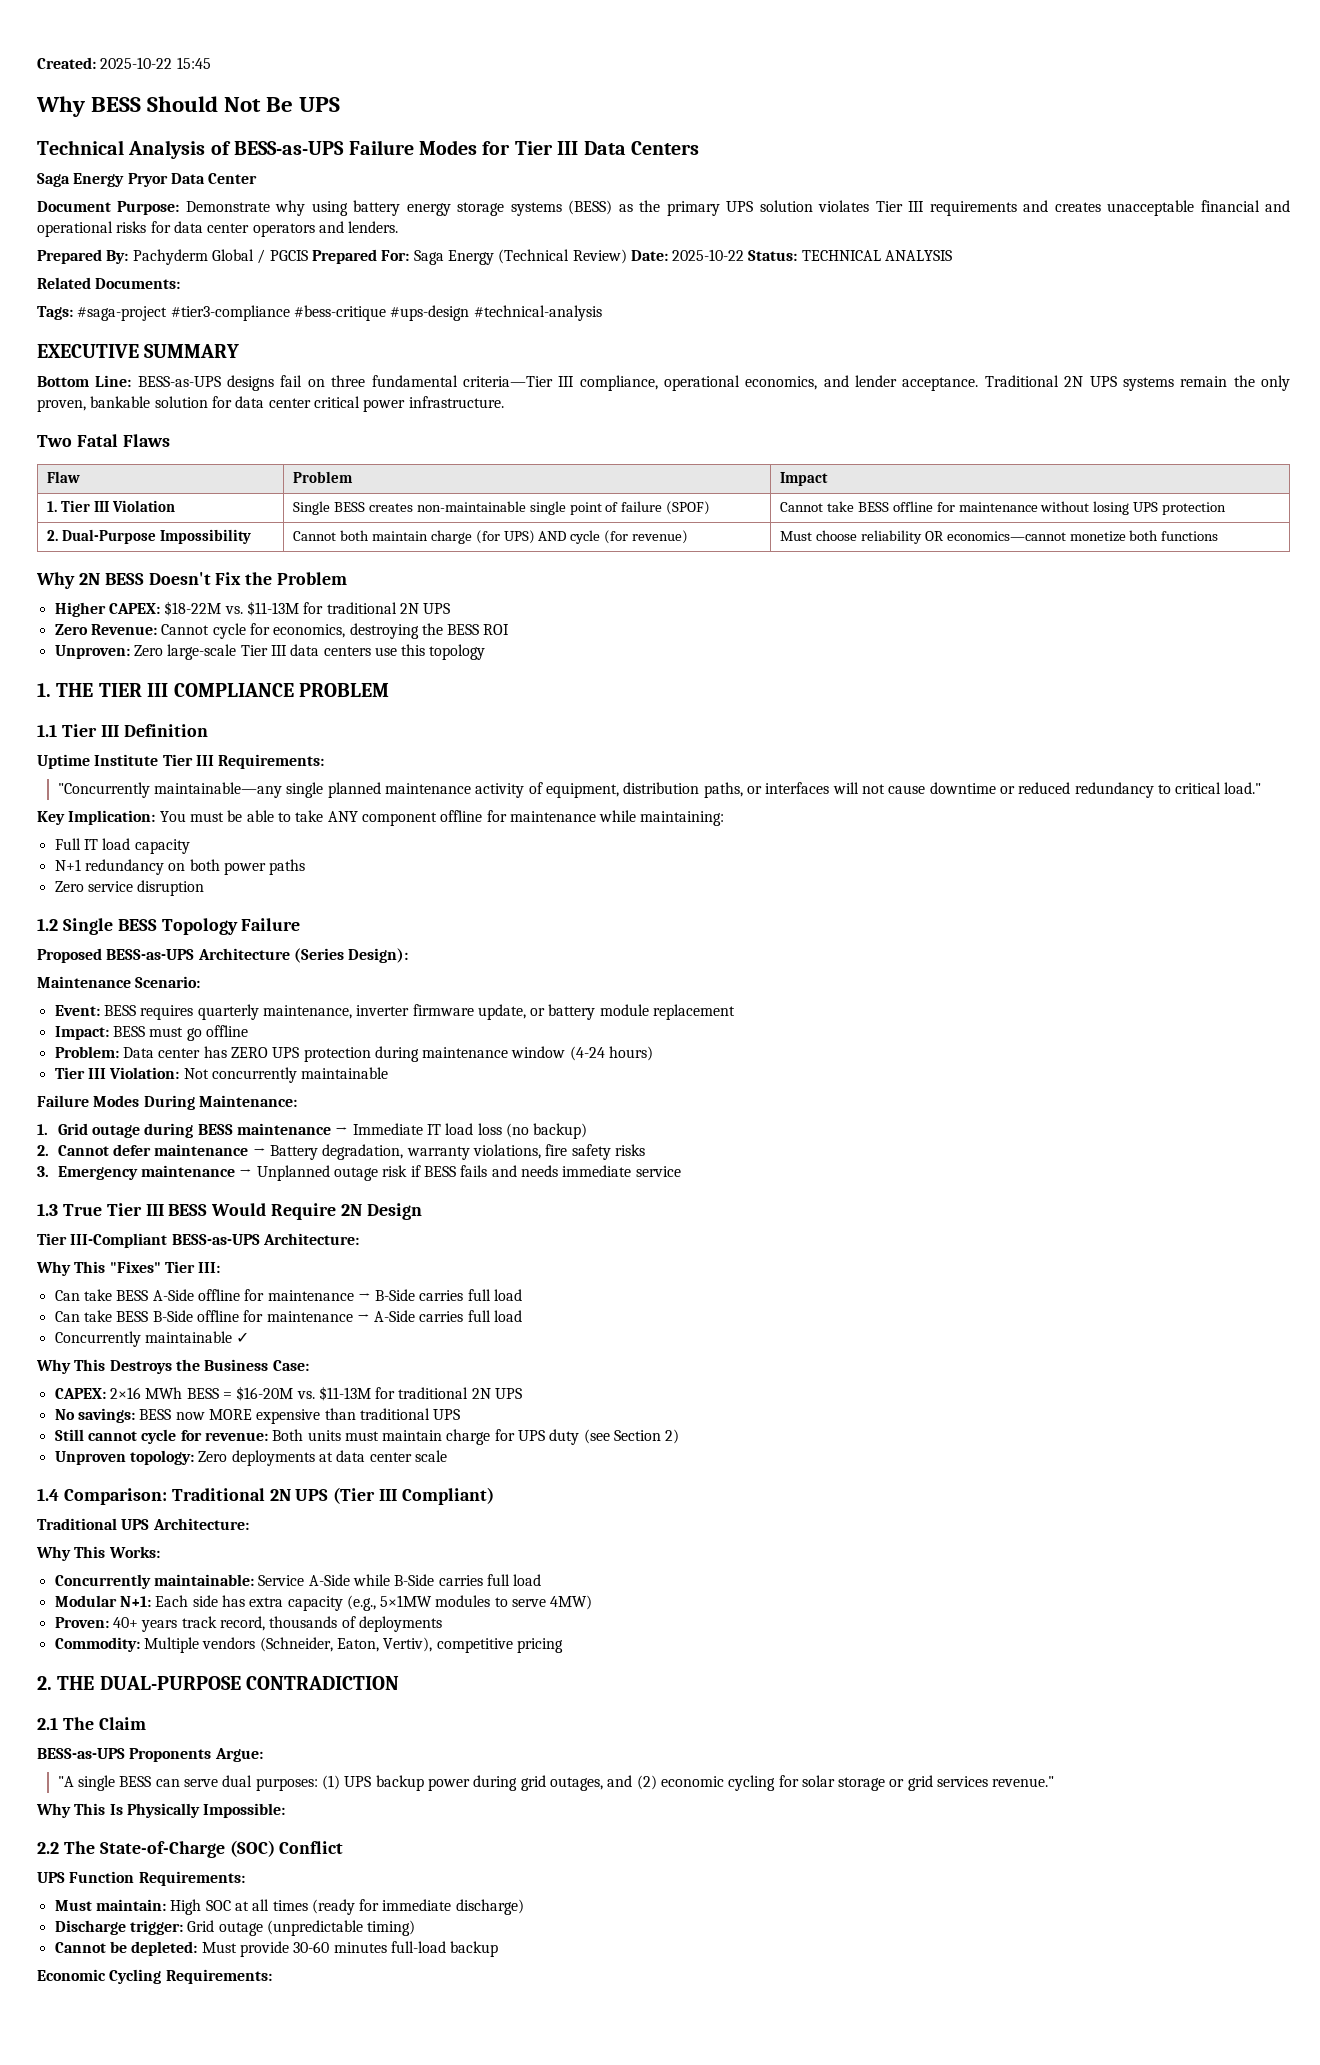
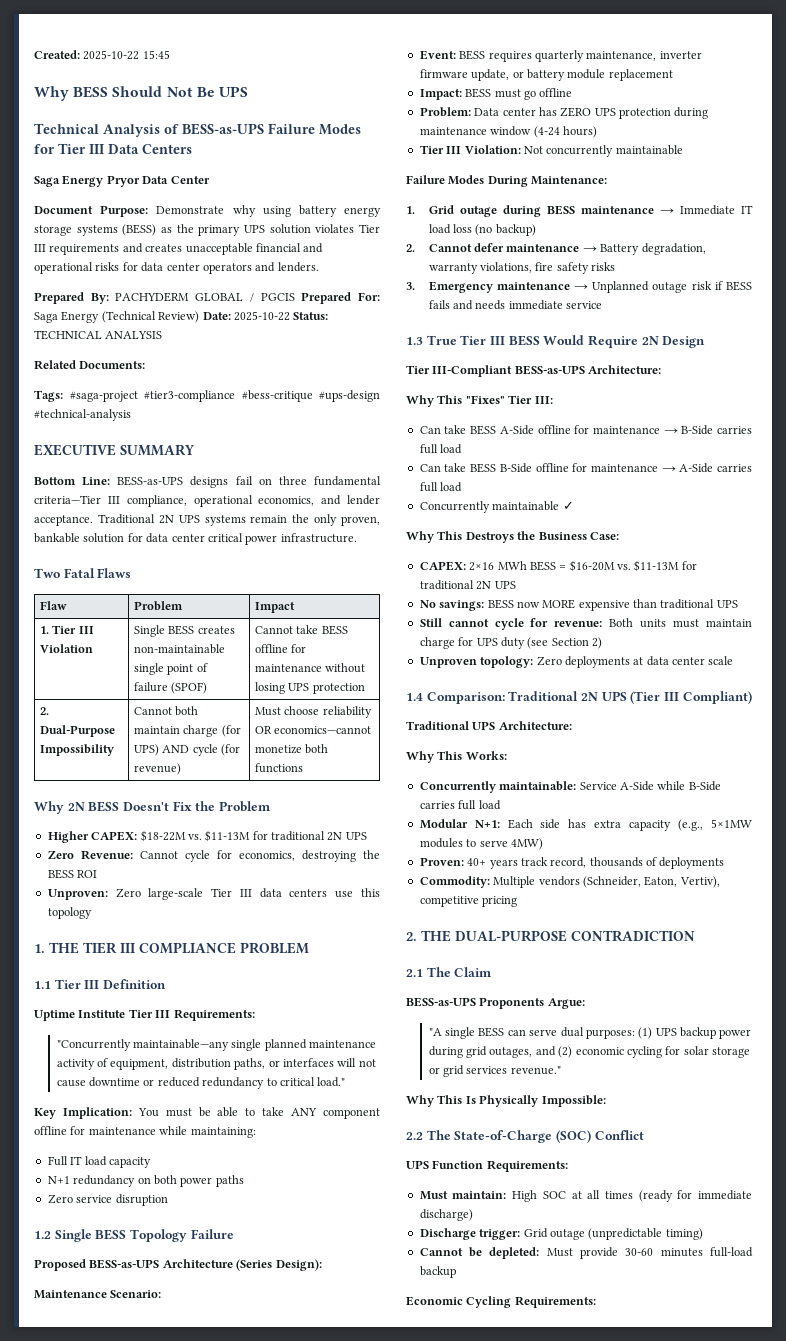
[132,249,254,265] Pachyderm Global -> [115,292,244,302] PACHYDERM GLOBAL

